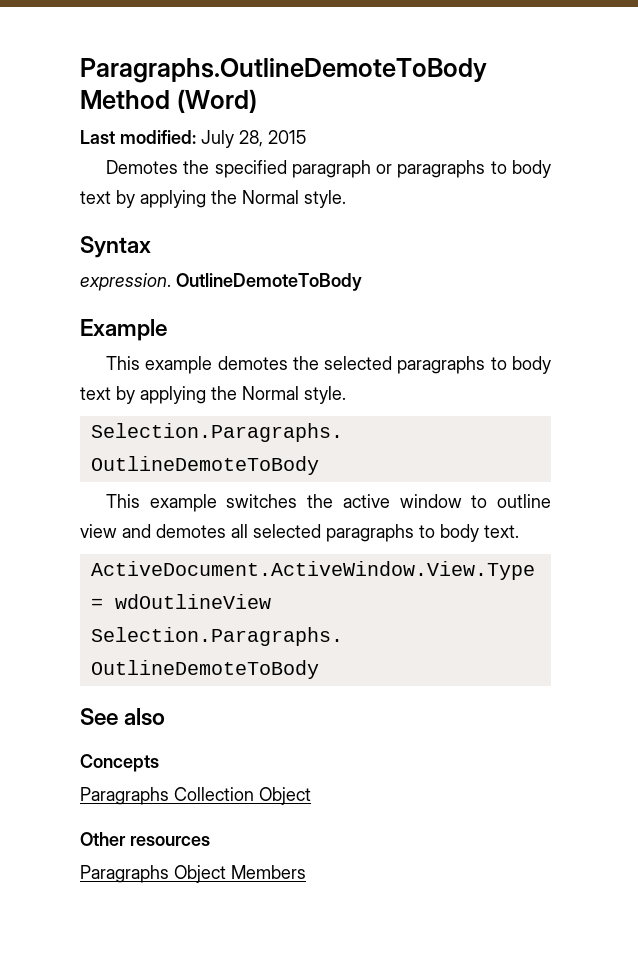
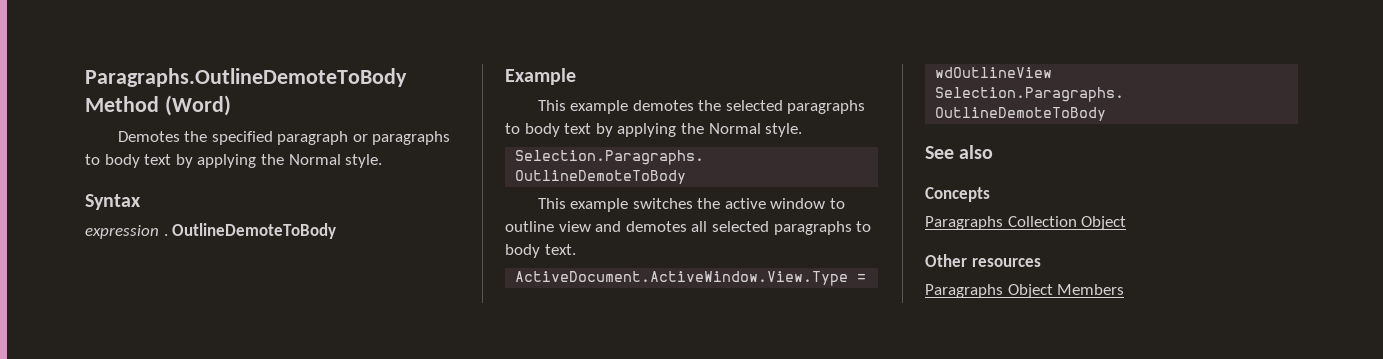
[80,130,306,148] // Last modified: July 28, 2015 -> (231, 105) none
[80,273,171,291] expression. -> [85,225,168,239] expression .

